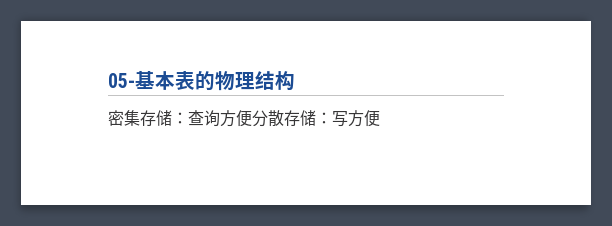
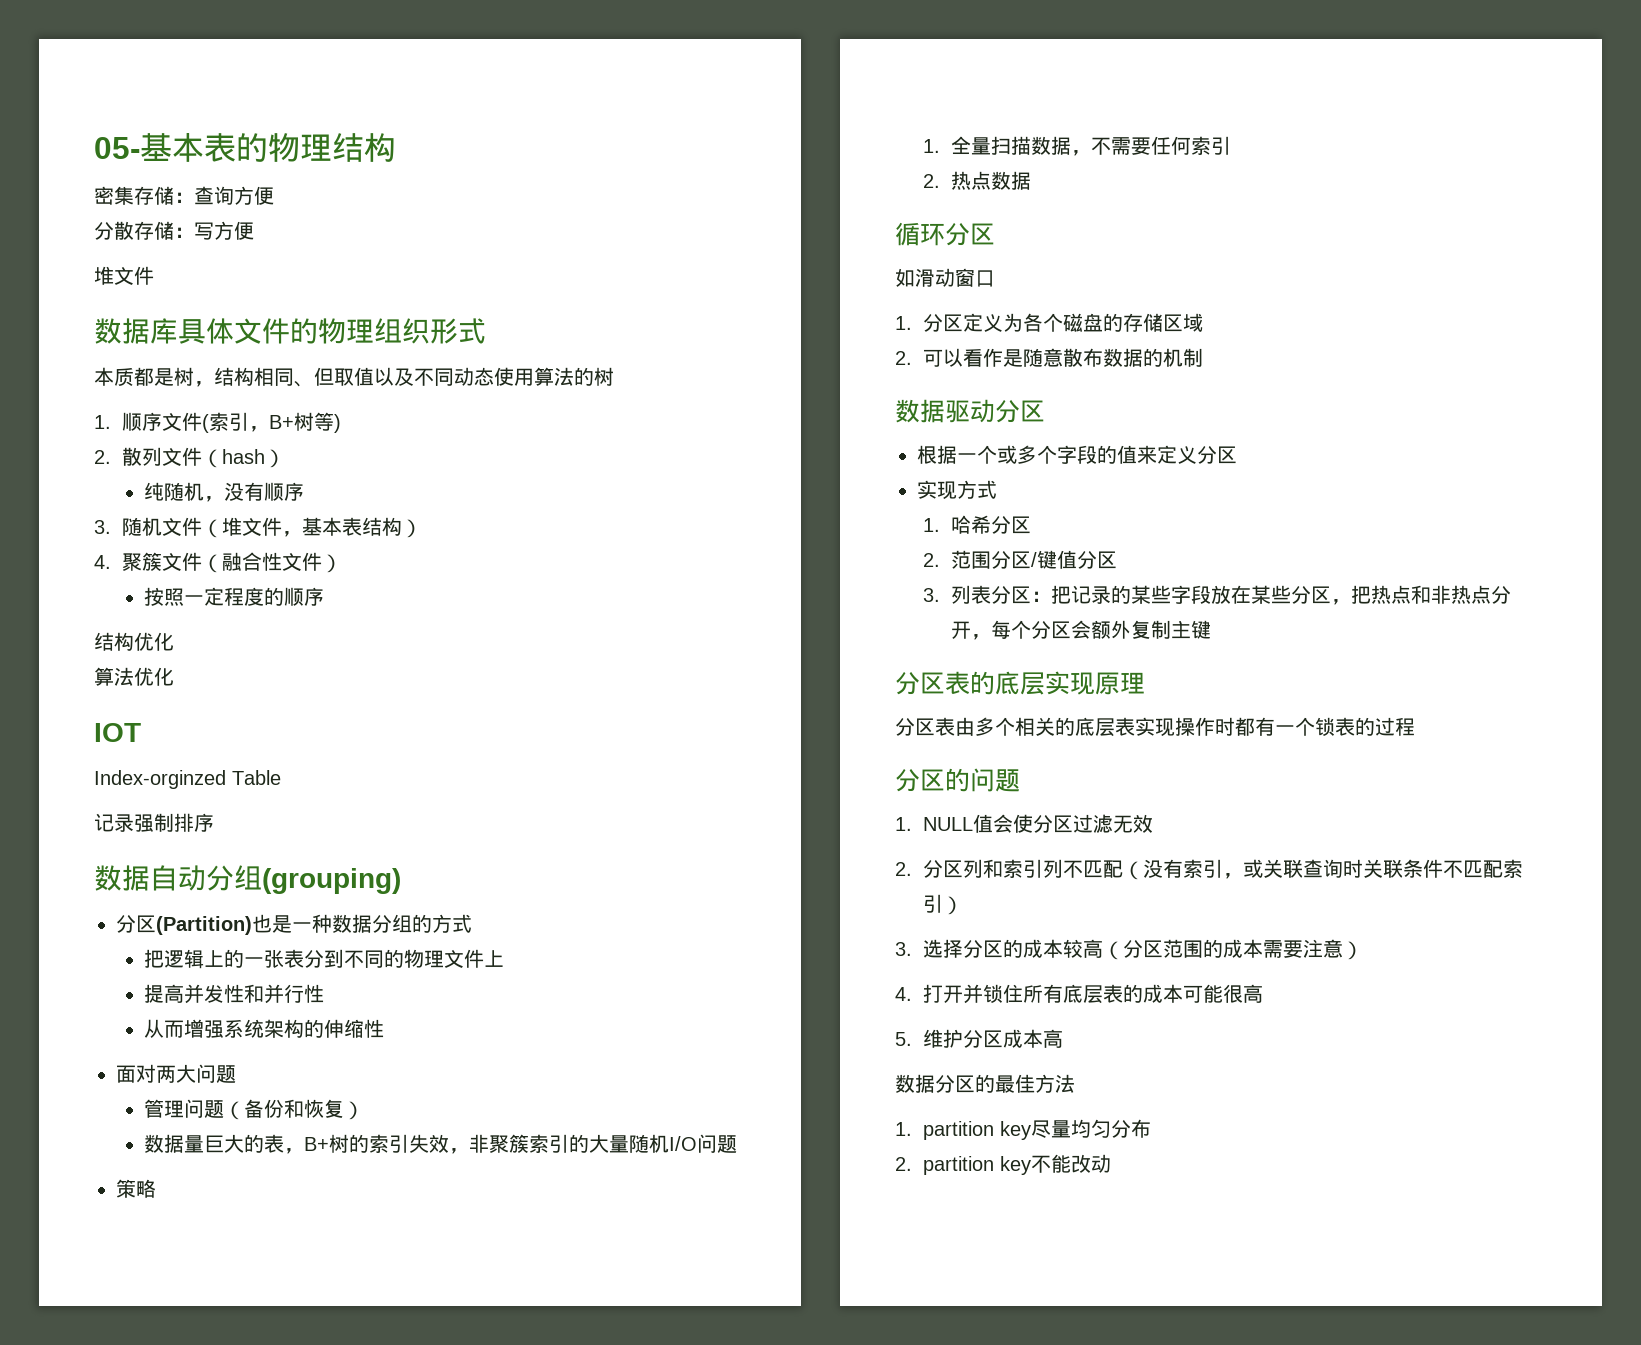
(252, 118) none -> (274, 195) //
(380, 118) none -> [94,266,154,285] [94,318,486,344] [94,367,614,387] [94,412,341,433] [94,447,285,468] [143,482,304,502] [94,517,422,538] [94,552,342,573] [143,587,324,606] [94,632,174,651] [94,667,174,686] [94,723,141,742] [94,770,281,789] [94,813,214,832] [94,865,401,894] [116,914,472,935] [143,949,504,969] [143,984,324,1004] [143,1019,384,1038] [116,1064,236,1083] [143,1099,364,1120] [143,1134,737,1154] [116,1179,156,1198] [922,136,1231,156] [922,171,1031,190] [895,222,995,246] [895,268,995,287] [895,313,1203,332] [895,348,1203,367] [895,399,1045,423] [917,445,1237,464] [917,480,997,500] [922,515,1031,534] [922,550,1117,569] [922,585,1511,605] [950,620,1211,640] [895,671,1145,695] [895,717,1415,737] [895,768,1020,792] [895,814,1153,833] [895,859,1523,880] [922,894,963,915] [895,939,1363,960] [895,984,1263,1004] [895,1029,1063,1048] [895,1074,1075,1093] [895,1119,1151,1140] [895,1154,1111,1175] // 堆文件 // 数据库具体文件的物理组织形式 // 本质都是树，结构相同、但取值以及不同动态使用算法的树 // 1.顺序文件(索引，B+树等) // 2.散列文件（hash） // 纯随机，没有顺序 // 3.随机文件（堆文件，基本表结构） // 4.聚簇文件（融合性文件） // 按照一定程度的顺序 // 结构优化 // 算法优化 // IOT // Index-orginzed Table // 记录强制排序 // 数据自动分组(grouping) // 分区(Partition)也是一种数据分组的方式 // 把逻辑上的一张表分到不同的物理文件上 // 提高并发性和并行性 // 从而增强系统架构的伸缩性 // 面对两大问题 // 管理问题（备份和恢复） // 数据量巨大的表，B+树的索引失效，非聚簇索引的大量随机I/O问题 // 策略 // 1.全量扫描数据，不需要任何索引 // 2.热点数据 // 循环分区 // 如滑动窗口 // 1.分区定义为各个磁盘的存储区域 // 2.可以看作是随意散布数据的机制 // 数据驱动分区 // 根据一个或多个字段的值来定义分区 // 实现方式 // 1.哈希分区 // 2.范围分区/键值分区 // 3.列表分区：把记录的某些字段放在某些分区，把热点和非热点分开，每个分区会额外复制主键 // 分区表的底层实现原理 // 分区表由多个相关的底层表实现操作时都有一个锁表的过程 // 分区的问题 // 1. NULL值会使分区过滤无效 // 2.分区列和索引列不匹配（没有索引，或关联查询时关联条件不匹配索引） // 3.选择分区的成本较高（分区范围的成本需要注意） // 4.打开并锁住所有底层表的成本可能很高 // 5.维护分区成本高 // 数据分区的最佳方法 // 1. partition key尽量均匀分布 // 2. partition key不能改动

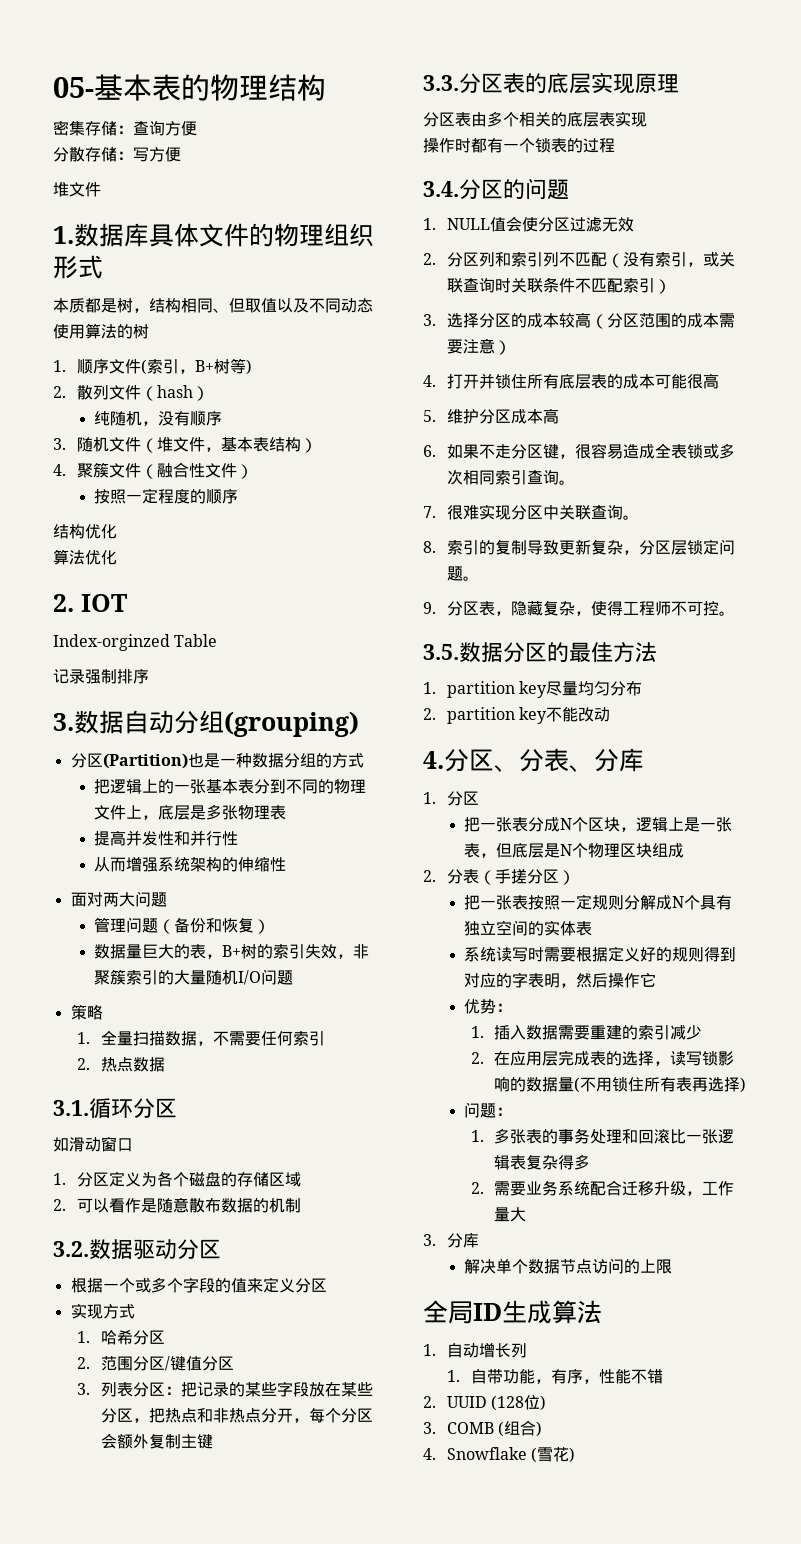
(154, 275) none -> [53,226,74,244] 1.
(174, 676) none -> [53,594,74,612] 2.
(214, 822) none -> [53,713,74,731] 3.
(284, 958) none -> [206,779,239,794] 基本
(504, 958) none -> [142,804,287,820] ，底层是多张物理表
(1031, 180) none -> [53,1100,89,1116] 3.1.
(1203, 357) none -> [53,1241,89,1257] 3.2.
(1211, 629) none -> [423,75,459,91] 3.3.
(1175, 727) none -> (647, 119) //
(1415, 726) none -> [423,181,459,197] 3.4.
(1063, 1038) none -> [423,443,735,459] [446,469,575,485] [423,504,639,520] [423,539,735,555] [446,566,479,581] [423,601,735,616] [423,644,459,660] 6.如果不走分区键，很容易造成全表锁或多次相同索引查询。 // 7.很难实现分区中关联查询。 // 8.索引的复制导致更新复杂，分区层锁定问题。 // 9.分区表，隐藏复杂，使得工程师不可控。 // 3.5.
(1111, 1163) none -> [423,748,644,772] [423,791,479,806] [464,817,733,832] [464,843,685,858] [423,869,575,885] [464,894,733,910] [464,920,593,936] [464,946,737,962] [464,972,657,988] [464,999,513,1014] [470,1025,703,1040] [470,1050,735,1066] [494,1076,747,1093] [464,1102,513,1118] [470,1128,735,1144] [494,1154,591,1170] [470,1180,735,1196] [494,1207,527,1222] [423,1233,479,1248] [464,1258,673,1274] [423,1300,602,1324] [423,1342,527,1358] [446,1369,663,1384] [423,1395,547,1411] [423,1420,543,1437] [423,1447,576,1463] // 4.分区、分表、分库 // 1.分区 // 把一张表分成N个区块，逻辑上是一张表，但底层是N个物理区块组成 // 2.分表（手搓分区） // 把一张表按照一定规则分解成N个具有独立空间的实体表 // 系统读写时需要根据定义好的规则得到对应的字表明，然后操作它 // 优势： // 1.插入数据需要重建的索引减少 // 2.在应用层完成表的选择，读写锁影响的数据量(不用锁住所有表再选择) // 问题： // 1.多张表的事务处理和回滚比一张逻辑表复杂得多 // 2.需要业务系统配合迁移升级，工作量大 // 3.分库 // 解决单个数据节点访问的上限 // 全局ID生成算法 // 1.自动增长列 // 1.自带功能，有序，性能不错 // 2. UUID (128位) // 3. COMB (组合) // 4. Snowflake (雪花)

